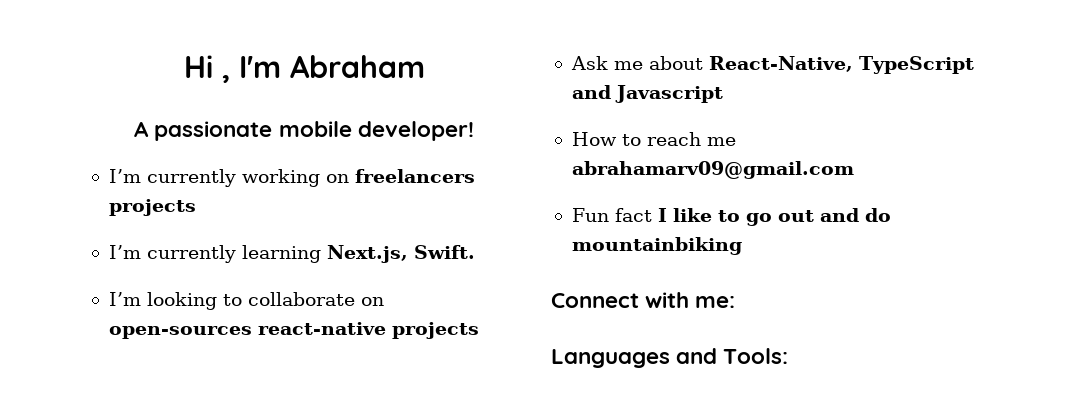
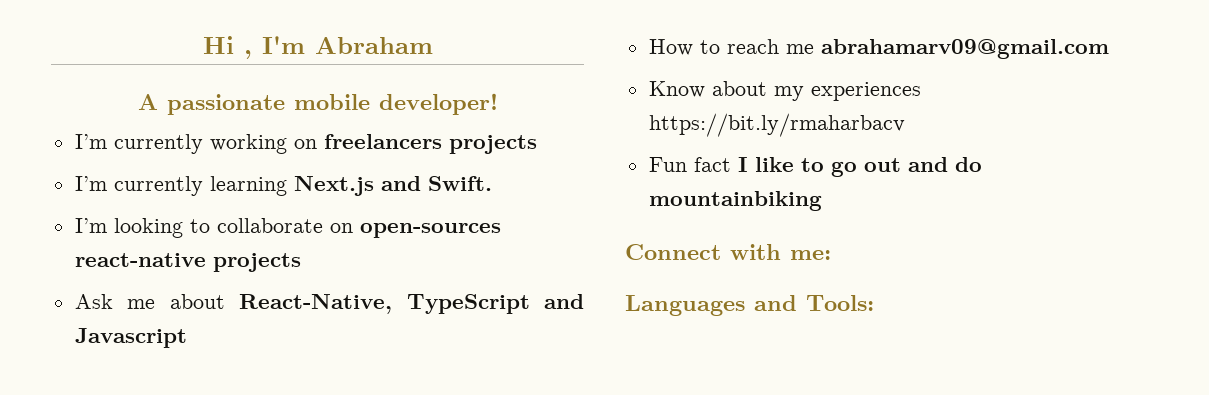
[326,245,408,263] Next.js, -> [293,176,421,196] Next.js and
(854, 170) none -> [648,81,921,101] [648,113,905,137] // Know about my experiences https://bit.ly/rmaharbacv

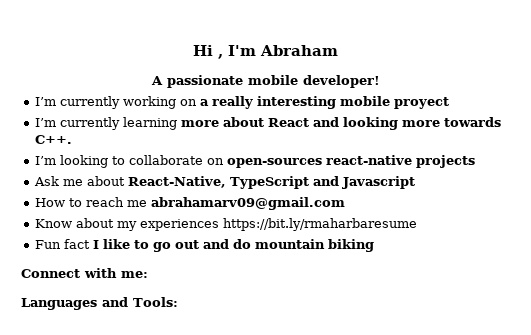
[323,134,537,154] [74,176,492,196] freelancers projects // I’m currently learning Next.js and Swift. -> [199,96,449,109] [34,117,501,130] [34,135,72,144] a really interesting mobile proyect // I’m currently learning more about React and looking more towards C++.
[648,113,905,137] https://bit.ly/rmaharbacv -> [222,218,417,231] https://bit.ly/rmaharbaresume
[648,191,822,211] mountainbiking -> [254,239,374,252] mountain biking

